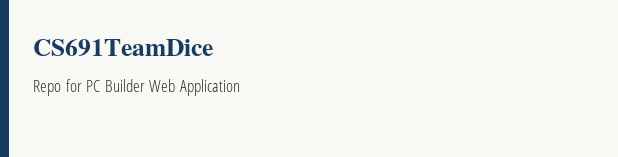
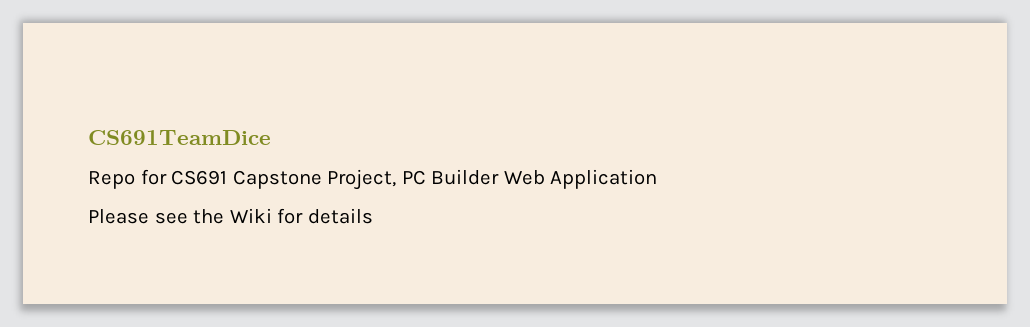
(82, 85) none -> [171,169,397,190] CS691 Capstone Project,
(240, 87) none -> [88,208,373,224] // Please see the Wiki for details

